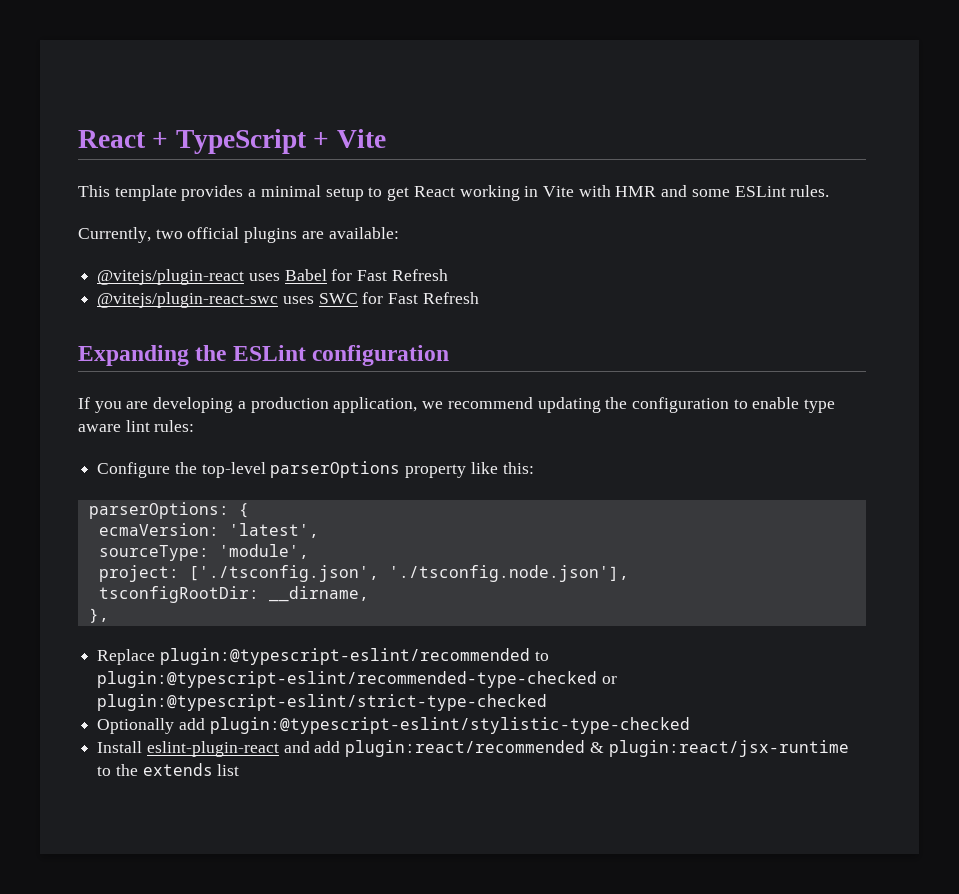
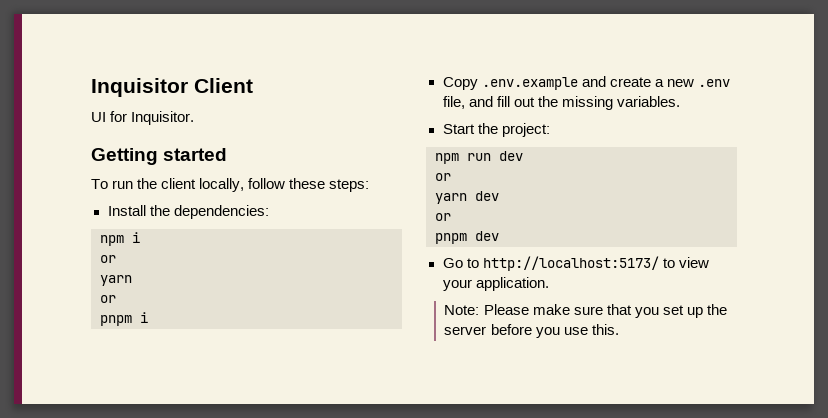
[78,129,386,154] [78,185,830,201] [78,227,399,243] [97,269,448,285] [97,292,479,308] [78,345,450,366] [78,397,836,413] [78,420,195,432] [97,461,534,478] [88,502,249,519] [98,523,319,538] [98,544,309,561] [98,565,629,582] [98,586,369,603] [88,608,109,623] [97,648,549,665] [97,671,617,688] [97,694,548,711] [97,717,690,734] [97,740,849,757] [97,763,240,776] React + TypeScript + Vite // This template provides a minimal setup to get React working in Vite with HMR and some ESLint rules. // Currently, two official plugins are available: // @vitejs/plugin-react uses Babel for Fast Refresh // @vitejs/plugin-react-swc uses SWC for Fast Refresh // Expanding the ESLint configuration // If you are developing a production application, we recommend updating the configuration to enable type aware lint rules: // Configure the top-level parserOptions property like this: // parserOptions: { // ecmaVersion: 'latest', // sourceType: 'module', // project: ['./tsconfig.json', './tsconfig.node.json'], // tsconfigRootDir: __dirname, // }, // Replace plugin:@typescript-eslint/recommended to plugin:@typescript-eslint/recommended-type-checked or plugin:@typescript-eslint/strict-type-checked // Optionally add plugin:@typescript-eslint/stylistic-type-checked // Install eslint-plugin-react and add plugin:react/recommended & plugin:react/jsx-runtime to the extends list -> [91,78,253,97] [91,111,195,125] [91,148,228,165] [91,178,370,192] [107,205,269,219] [100,232,140,246] [100,255,116,263] [100,275,132,286] [100,295,116,303] [100,312,148,326] [442,76,730,90] [442,96,680,110] [442,123,550,137] [435,151,523,164] [435,173,451,181] [435,191,499,204] [435,213,451,221] [435,231,499,244] [442,256,709,271] [442,277,549,291] [444,304,727,318] [444,324,619,338] Inquisitor Client // UI for Inquisitor. // Getting started // To run the client locally, follow these steps: // Install the dependencies: // npm i // or // yarn // or // pnpm i // Copy .env.example and create a new .env file, and fill out the missing variables. // Start the project: // npm run dev // or // yarn dev // or // pnpm dev // Go to http://localhost:5173/ to view your application. // Note: Please make sure that you set up the server before you use this.

